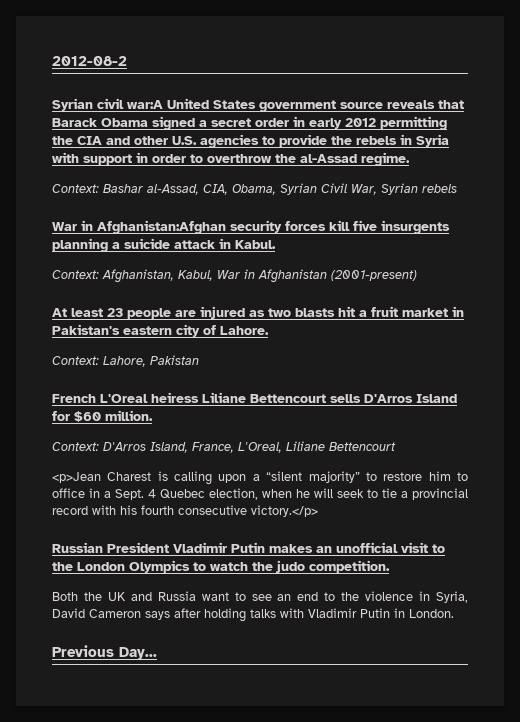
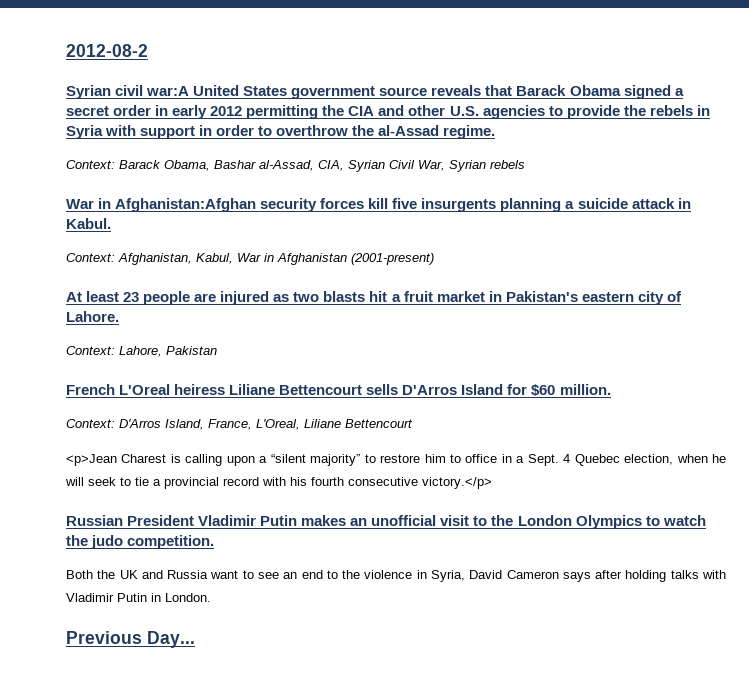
(99, 188) none -> [119,160,210,171] Barack Obama,
[232,184,276,195] Obama, -> (344, 165) none

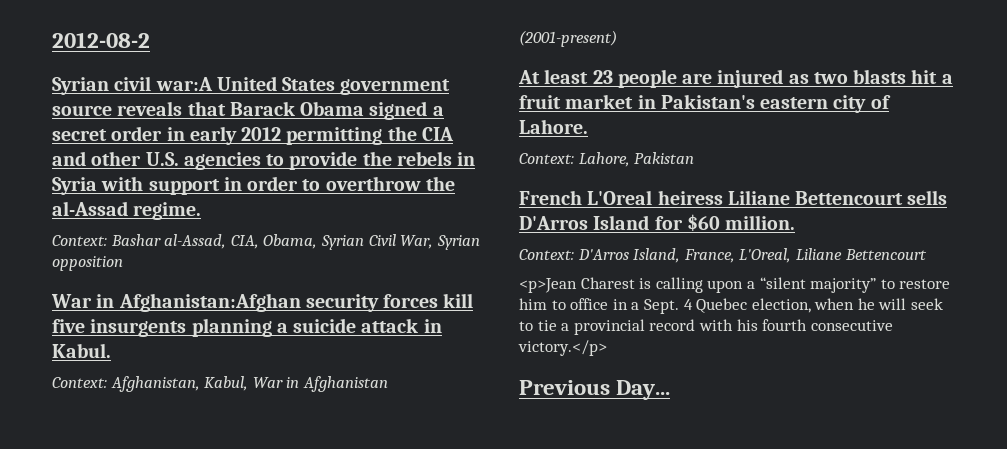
[119,160,210,171] Barack Obama, -> (107, 240) none
(344, 165) none -> [263,234,318,249] Obama,
[490,160,525,169] rebels -> [52,256,123,271] opposition
[66,515,706,529] [66,535,215,549] [66,570,727,582] [66,593,211,602] // Russian President Vladimir Putin makes an unofficial visit to the London Olympics to watch the judo competition. // Both the UK and Russia want to see an end to the violence in Syria, David Cameron says after holding talks with Vladimir Putin in London. -> (607, 348) none

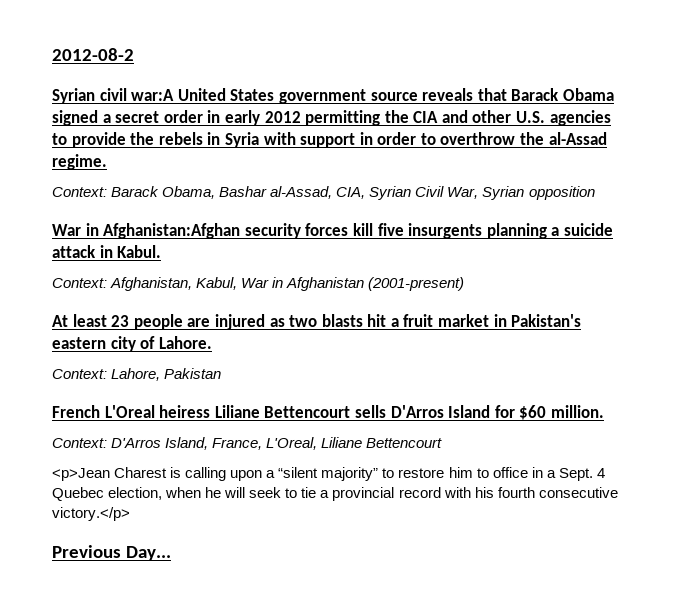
(107, 240) none -> [111,186,216,199] Barack Obama,
[263,234,318,249] Obama, -> (366, 193) none

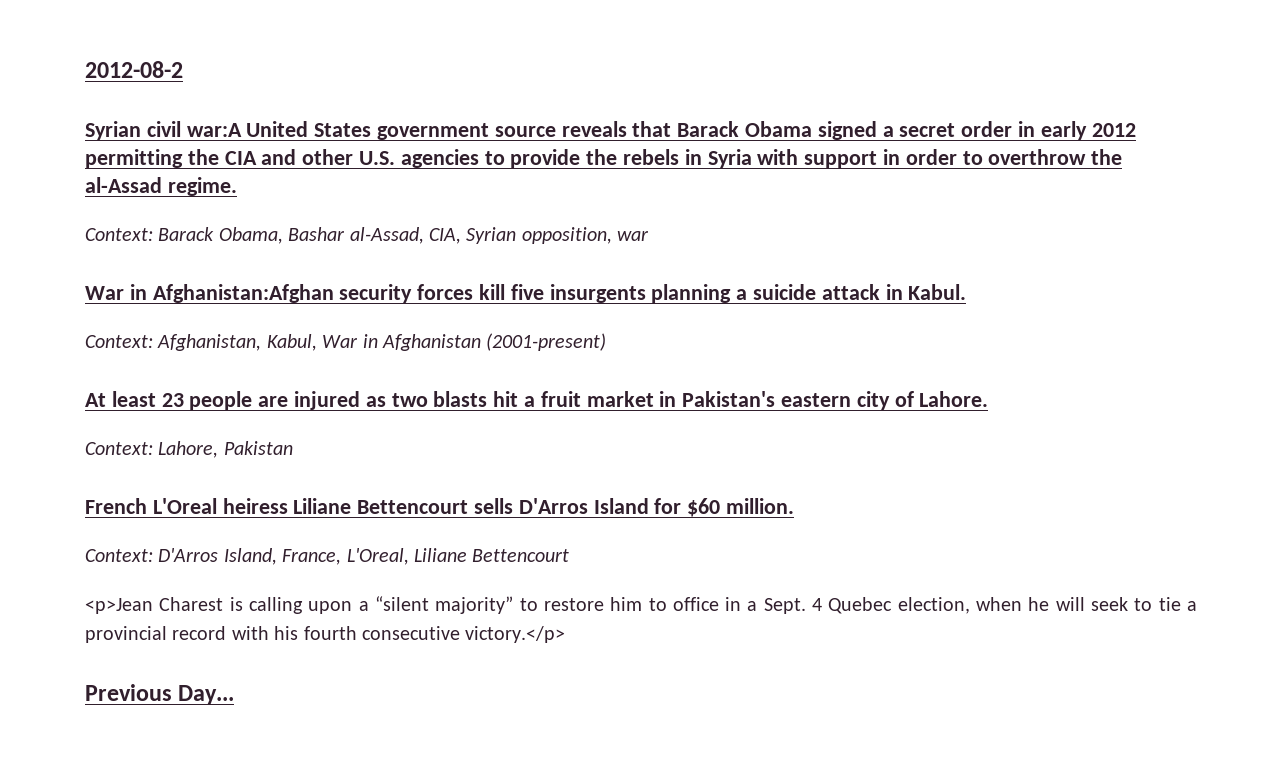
[415,186,595,200] Civil War, Syrian opposition -> [521,227,650,244] opposition, war

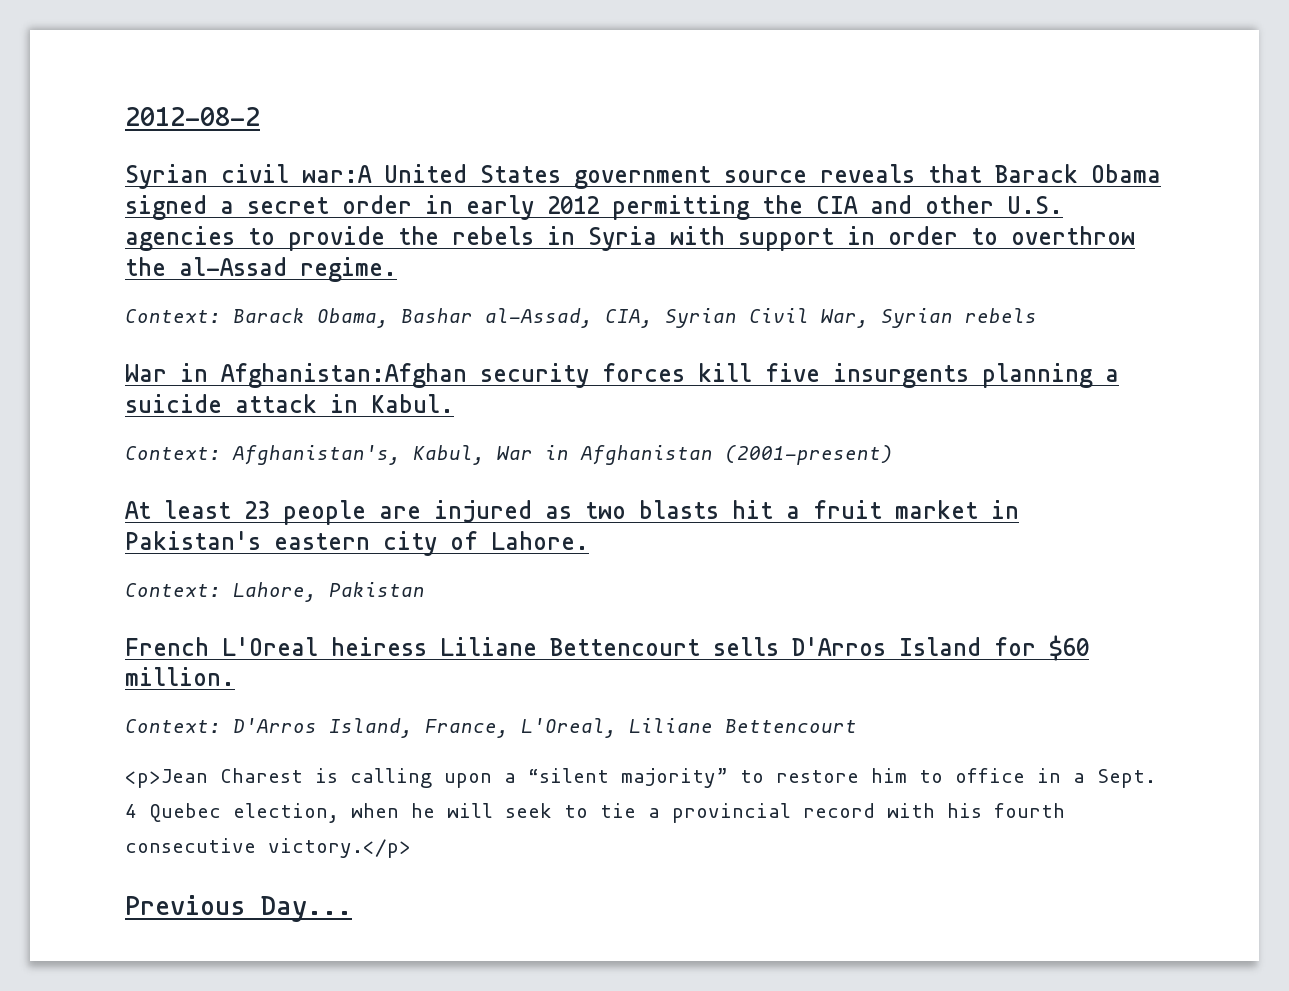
[521,227,650,244] opposition, war -> [749,308,1037,328] Civil War, Syrian rebels
[157,334,262,351] Afghanistan, -> [232,445,401,465] Afghanistan's,

